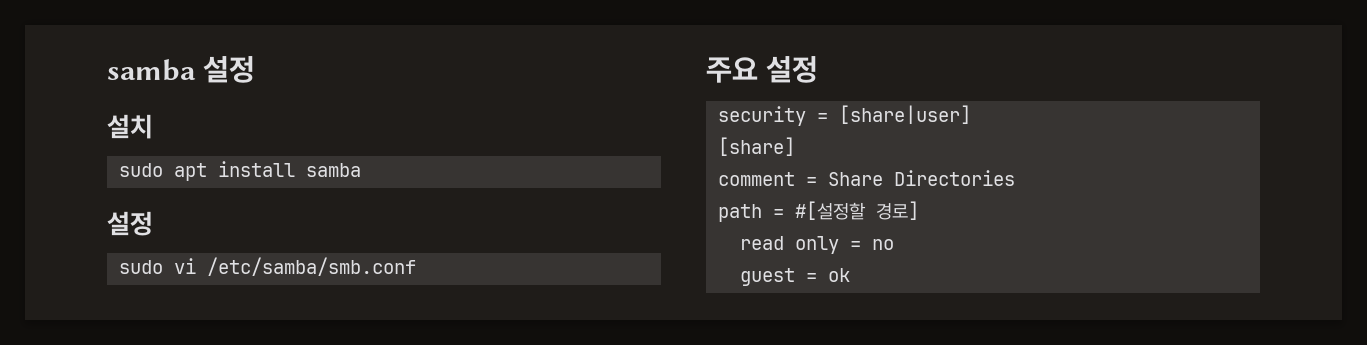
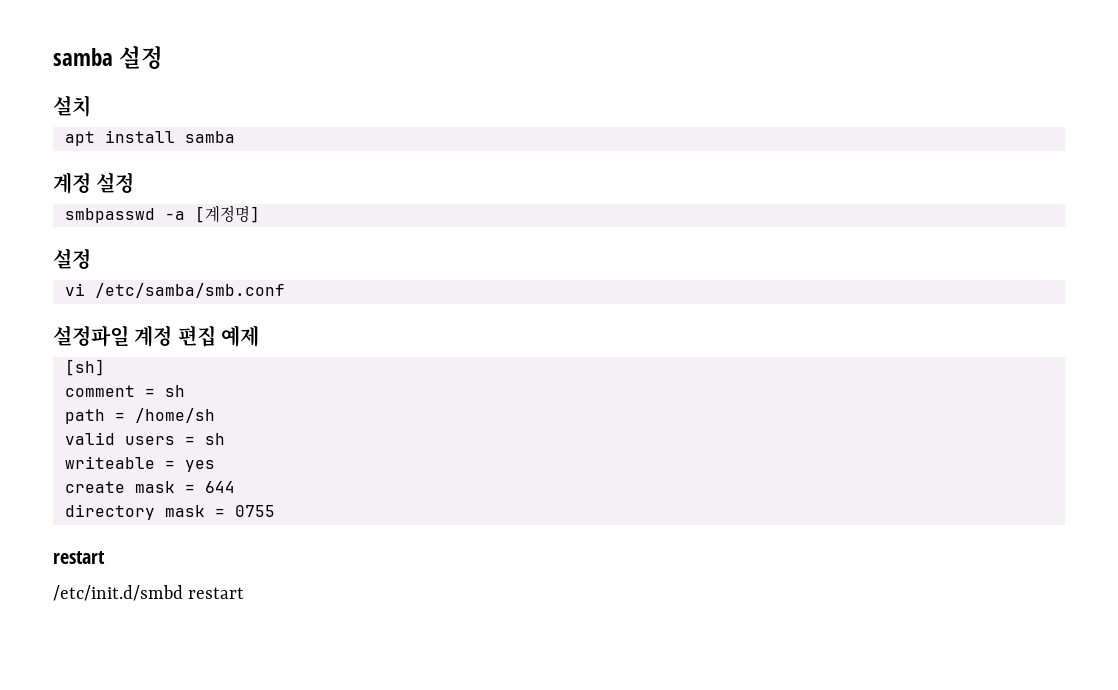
[119,163,163,177] sudo -> (91, 106) none
[107,211,153,236] [119,257,416,276] [706,56,819,83] [718,105,971,126] [718,137,795,156] 설정 // sudo vi /etc/samba/smb.conf // 주요 설정 // security = [share|user] // [share] -> [53,172,135,194] [65,205,260,223] [53,248,91,269] [65,283,285,298] [53,325,260,347] [65,359,105,376] 계정 설정 // smbpasswd -a [계정명] // 설정 // vi /etc/samba/smb.conf // 설정파일 계정 편집 예제 // [sh]
[828,170,1015,186] Share Directories -> [165,385,185,397] sh
[795,201,919,220] [740,236,894,254] [740,268,850,286] #[설정할 경로] // read only = no // guest = ok -> [135,408,215,423] [65,432,225,445] [65,456,215,472] [65,481,235,493] [65,504,275,520] [53,551,105,564] [53,585,245,601] /home/sh // valid users = sh // writeable = yes // create mask = 644 // directory mask = 0755 // restart // /etc/init.d/smbd restart

